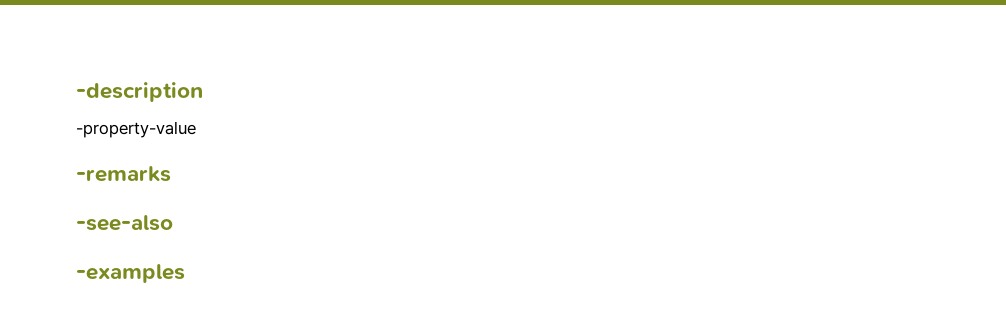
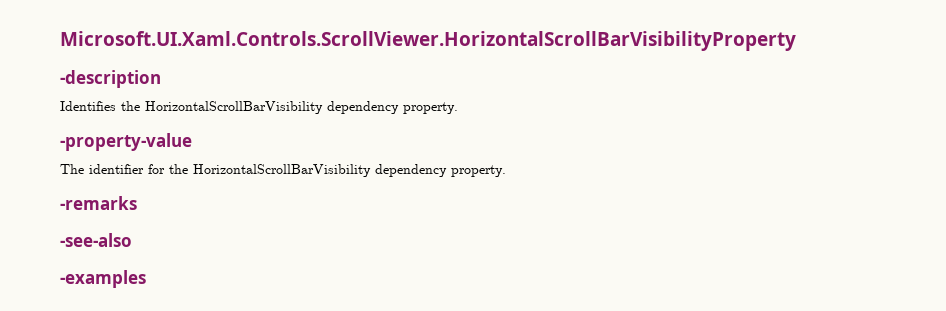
(76, 92) none -> [60,31,796,51] Microsoft.UI.Xaml.Controls.ScrollViewer.HorizontalScrollBarVisibilityProperty //
[76,121,196,138] -property-value -> [60,101,458,114] [60,133,192,151] [60,164,506,177] Identifies the HorizontalScrollBarVisibility dependency property. // -property-value // The identifier for the HorizontalScrollBarVisibility dependency property.

